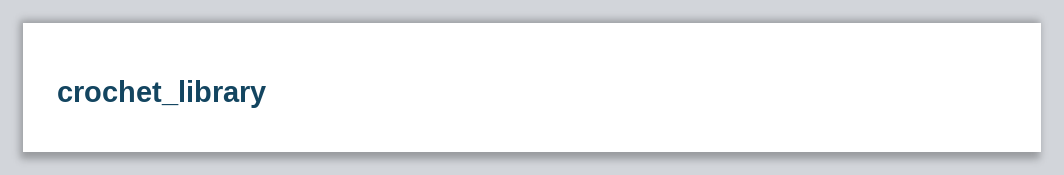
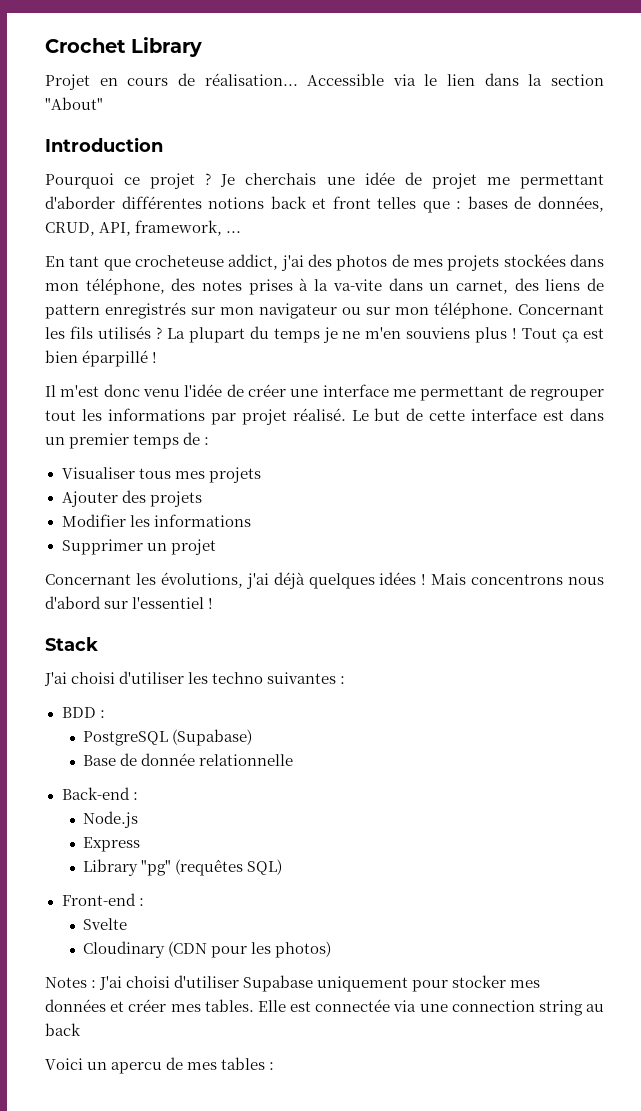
[57,80,266,108] crochet_library -> [45,37,202,57] [45,73,604,90] [45,97,103,110] [45,137,163,152] [45,172,604,189] [45,196,605,213] [45,220,242,236] [45,254,604,271] [45,278,604,295] [45,302,604,319] [45,326,604,343] [45,350,158,367] [45,384,604,401] [45,408,604,425] [45,432,210,449] [61,467,261,483] [61,490,202,507] [61,514,251,527] [61,539,216,555] [45,572,604,589] [45,596,214,609] [45,637,98,651] [44,671,346,686] [61,707,105,718] [83,729,253,746] [83,753,294,766] [61,787,138,800] [83,811,139,828] [83,837,141,852] [83,859,283,876] [61,893,144,906] [83,918,128,930] [83,941,332,958] [45,975,541,992] [45,999,605,1016] [45,1023,81,1036] [45,1057,275,1074] Crochet Library // Projet en cours de réalisation... Accessible via le lien dans la section "About" // Introduction // Pourquoi ce projet ? Je cherchais une idée de projet me permettant d'aborder différentes notions back et front telles que : bases de données, CRUD, API, framework, ... // En tant que crocheteuse addict, j'ai des photos de mes projets stockées dans mon téléphone, des notes prises à la va-vite dans un carnet, des liens de pattern enregistrés sur mon navigateur ou sur mon téléphone. Concernant les fils utilisés ? La plupart du temps je ne m'en souviens plus ! Tout ça est bien éparpillé ! // Il m'est donc venu l'idée de créer une interface me permettant de regrouper tout les informations par projet réalisé. Le but de cette interface est dans un premier temps de : // Visualiser tous mes projets // Ajouter des projets // Modifier les informations // Supprimer un projet // Concernant les évolutions, j'ai déjà quelques idées ! Mais concentrons nous d'abord sur l'essentiel ! // Stack // J'ai choisi d'utiliser les techno suivantes : // BDD : // PostgreSQL (Supabase) // Base de donnée relationnelle // Back-end : // Node.js // Express // Library "pg" (requêtes SQL) // Front-end : // Svelte // Cloudinary (CDN pour les photos) // Notes : J'ai choisi d'utiliser Supabase uniquement pour stocker mes données et créer mes tables. Elle est connectée via une connection string au back // Voici un apercu de mes tables :

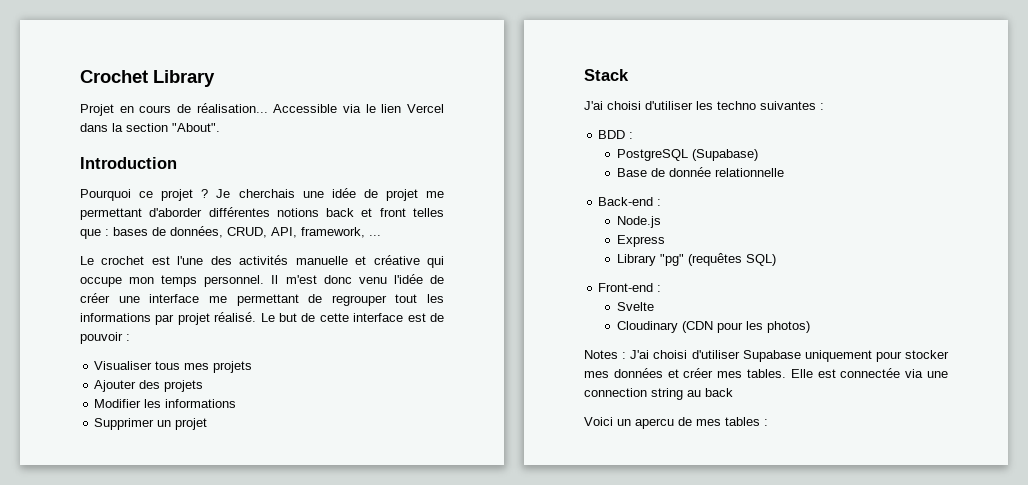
(476, 80) none -> [407,104,445,113] Vercel
[45,97,103,110] "About" -> [172,123,220,132] "About".
[45,254,604,271] [45,278,604,295] [45,302,604,319] [45,326,604,343] [45,350,158,367] En tant que crocheteuse addict, j'ai des photos de mes projets stockées dans mon téléphone, des notes prises à la va-vite dans un carnet, des liens de pattern enregistrés sur mon navigateur ou sur mon téléphone. Concernant les fils utilisés ? La plupart du temps je ne m'en souviens plus ! Tout ça est bien éparpillé ! // -> [80,255,445,268] [80,275,265,287] Le crochet est l'une des activités manuelle et créative qui occupe mon temps personnel.
[570,408,604,421] [45,432,201,449] dans un premier temps de -> [430,313,444,322] [80,332,123,344] de pouvoir
[45,572,604,589] [45,596,214,609] // Concernant les évolutions, j'ai déjà quelques idées ! Mais concentrons nous d'abord sur l'essentiel ! -> (208, 424) none

